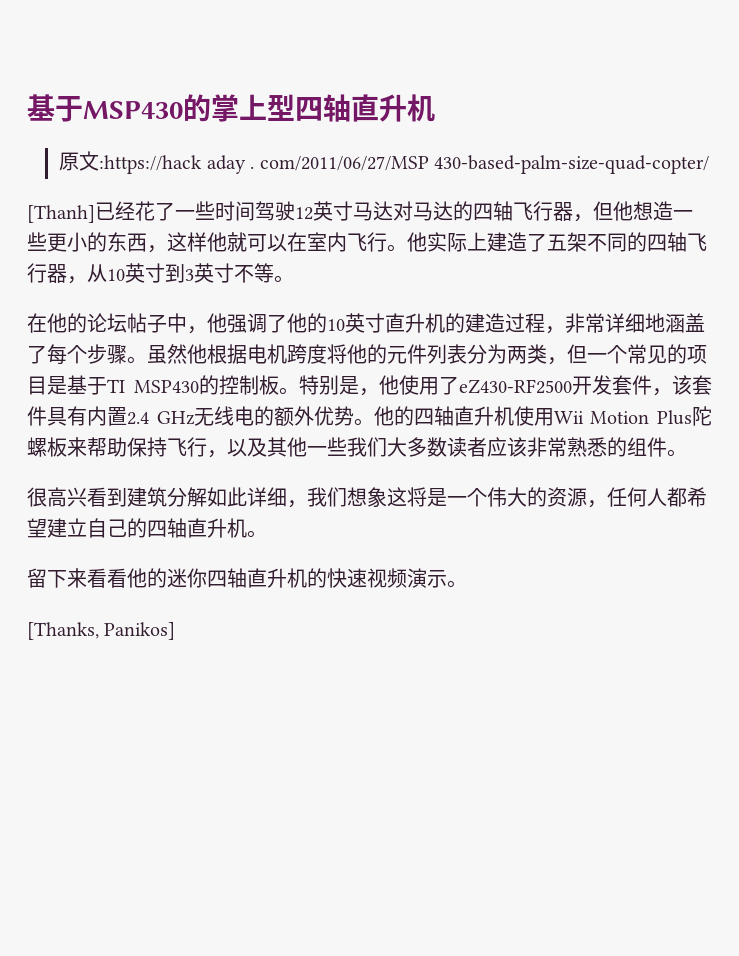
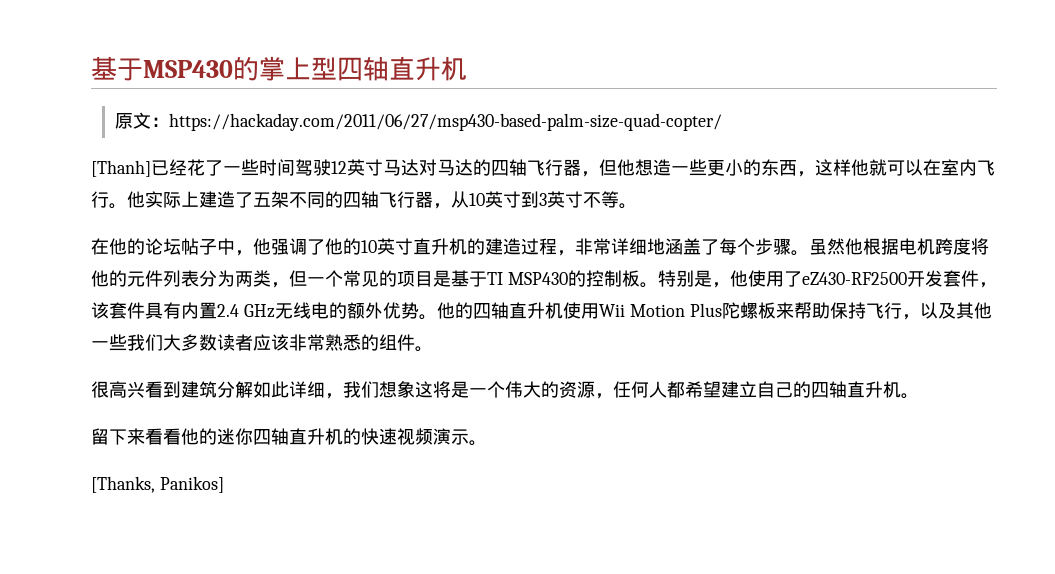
[99,155,710,174] :https://hack aday . com/2011/06/27/MSP 430-based-palm-size-quad-copter/ -> [150,113,722,131] ：https://hackaday.com/2011/06/27/msp430-based-palm-size-quad-copter/

